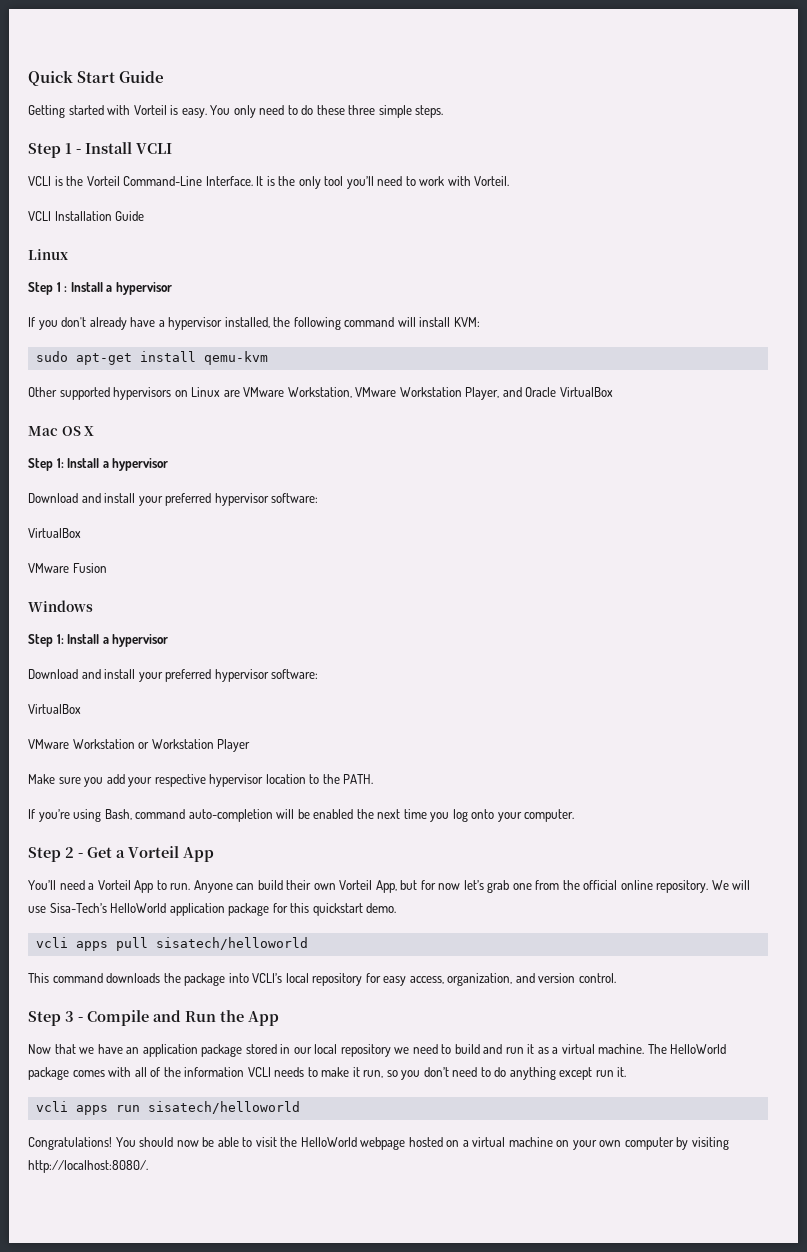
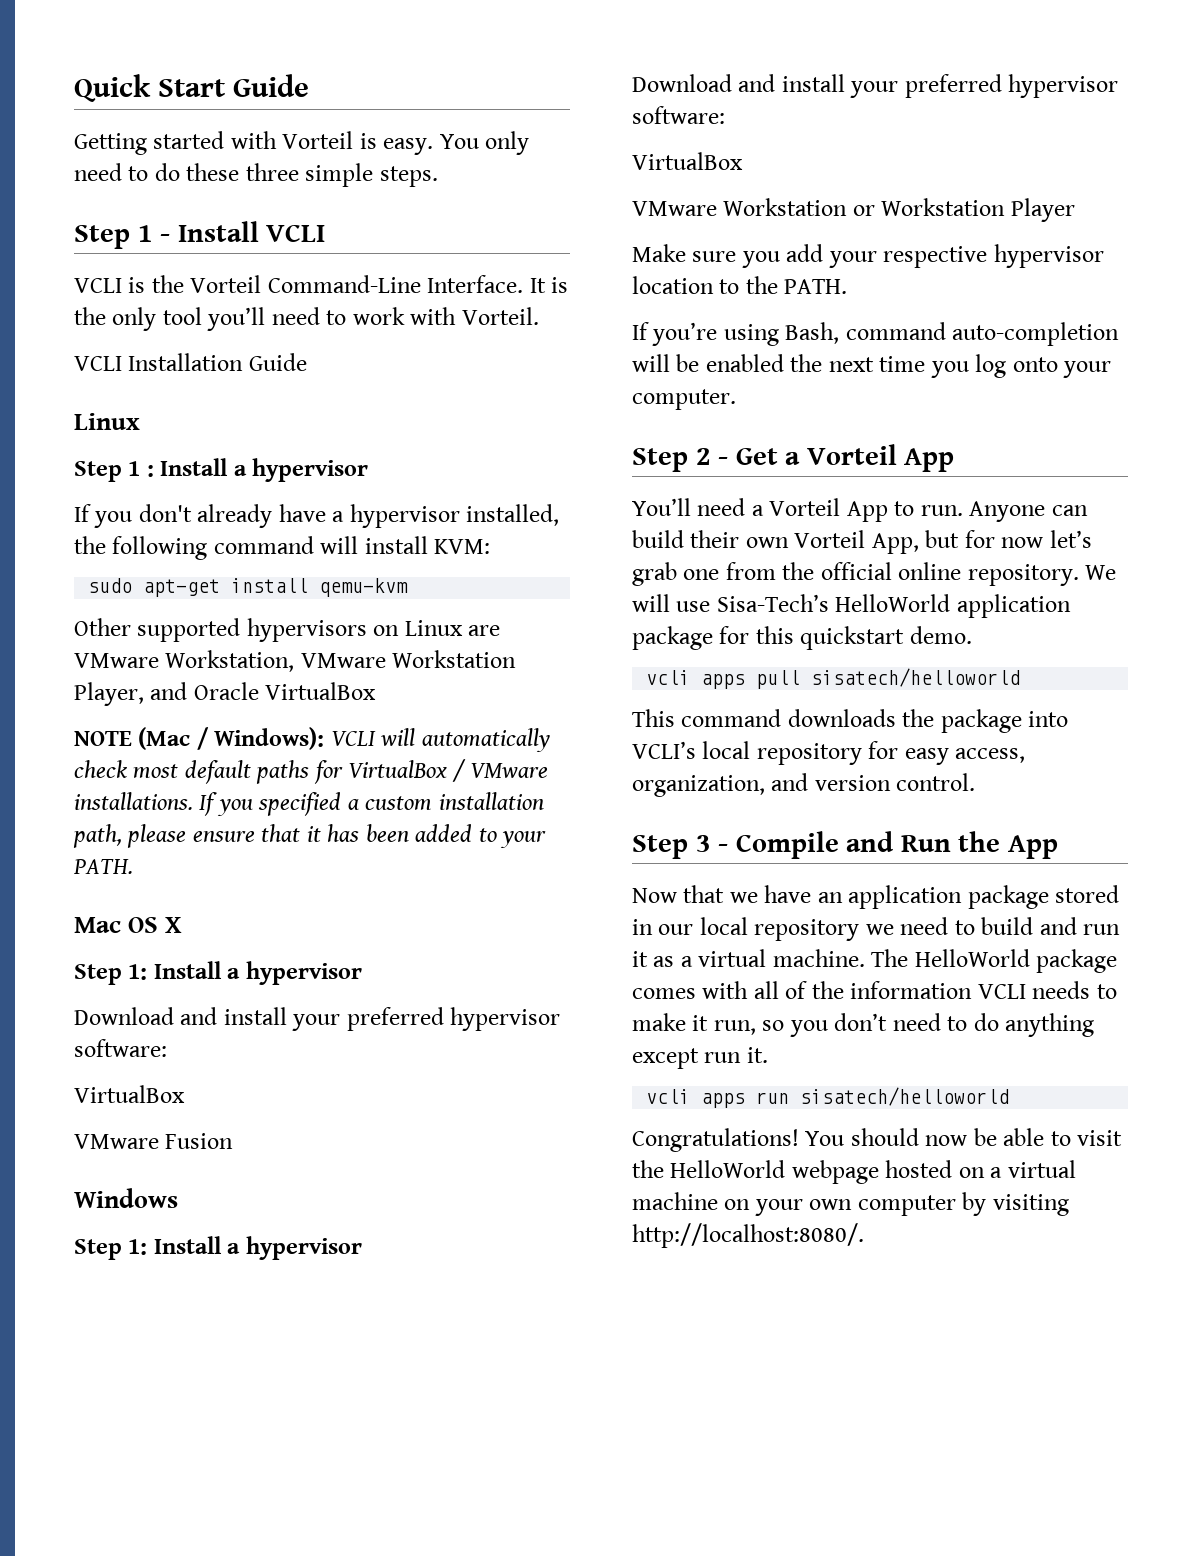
(613, 392) none -> [74,727,550,752] [74,759,549,784] [74,792,544,816] [73,824,547,848] [73,859,133,874] // NOTE (Mac / Windows): VCLI will automatically check most default paths for VirtualBox / VMware installations. If you specified a custom installation path, please ensure that it has been added to your PATH.

